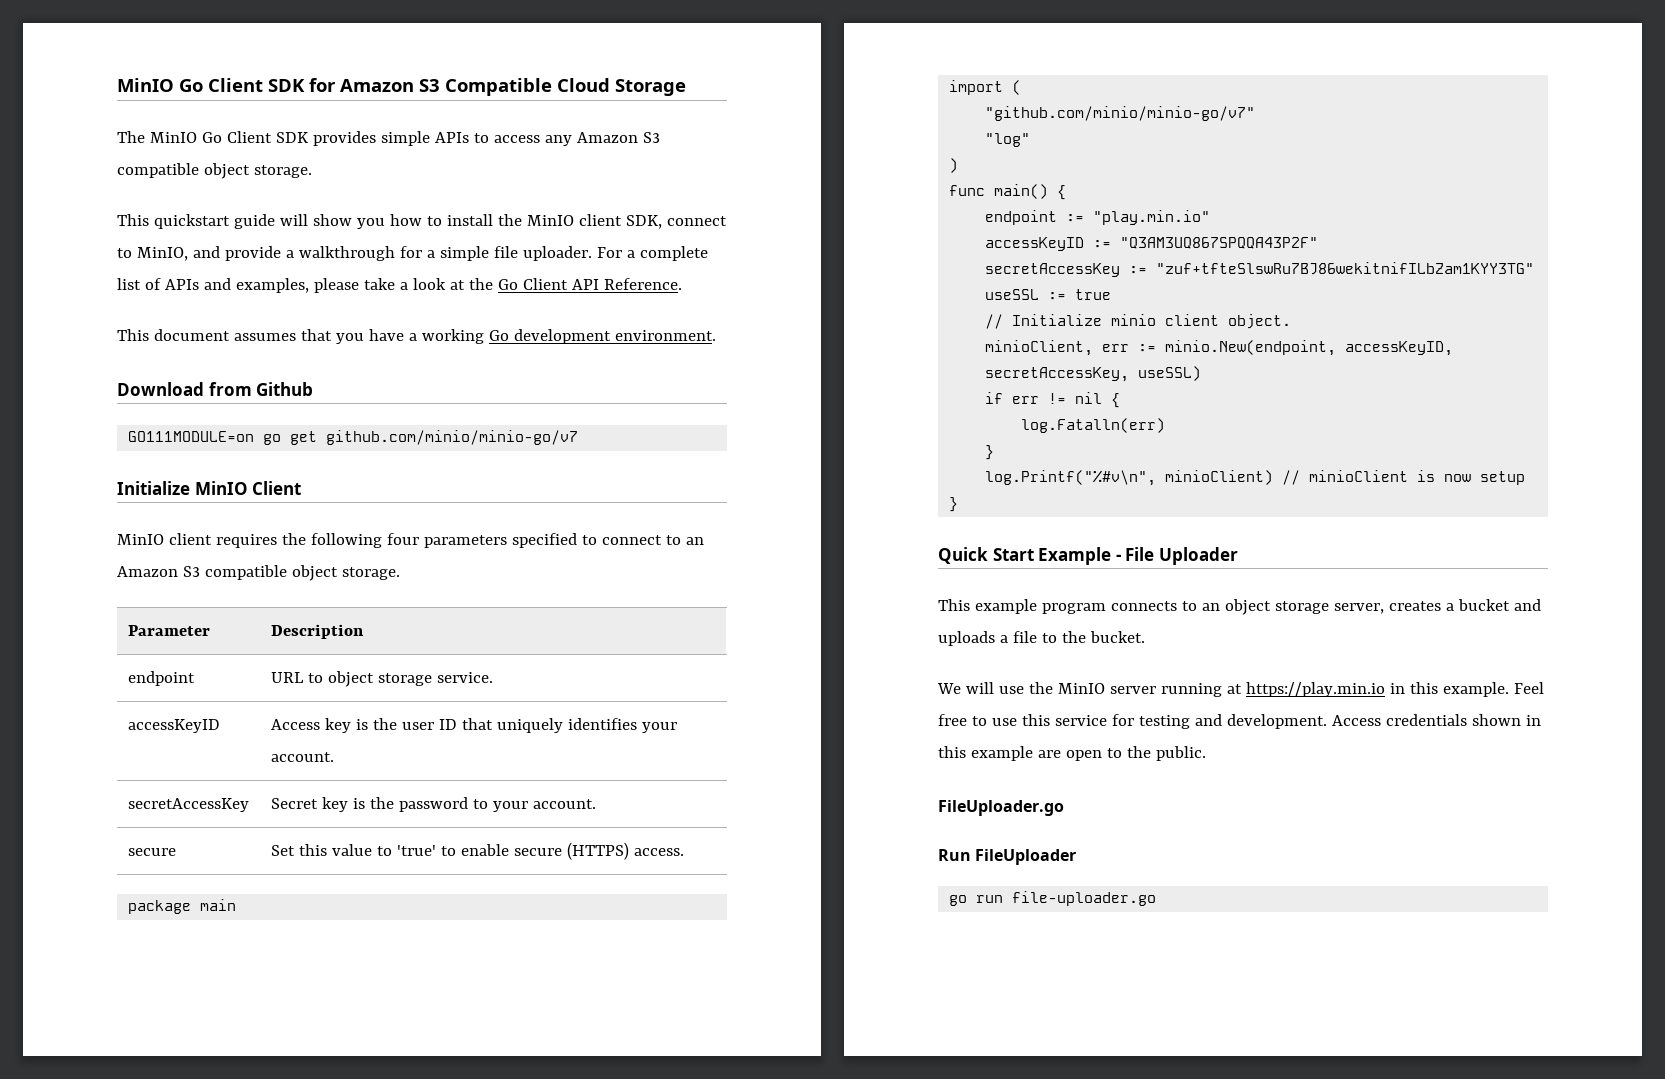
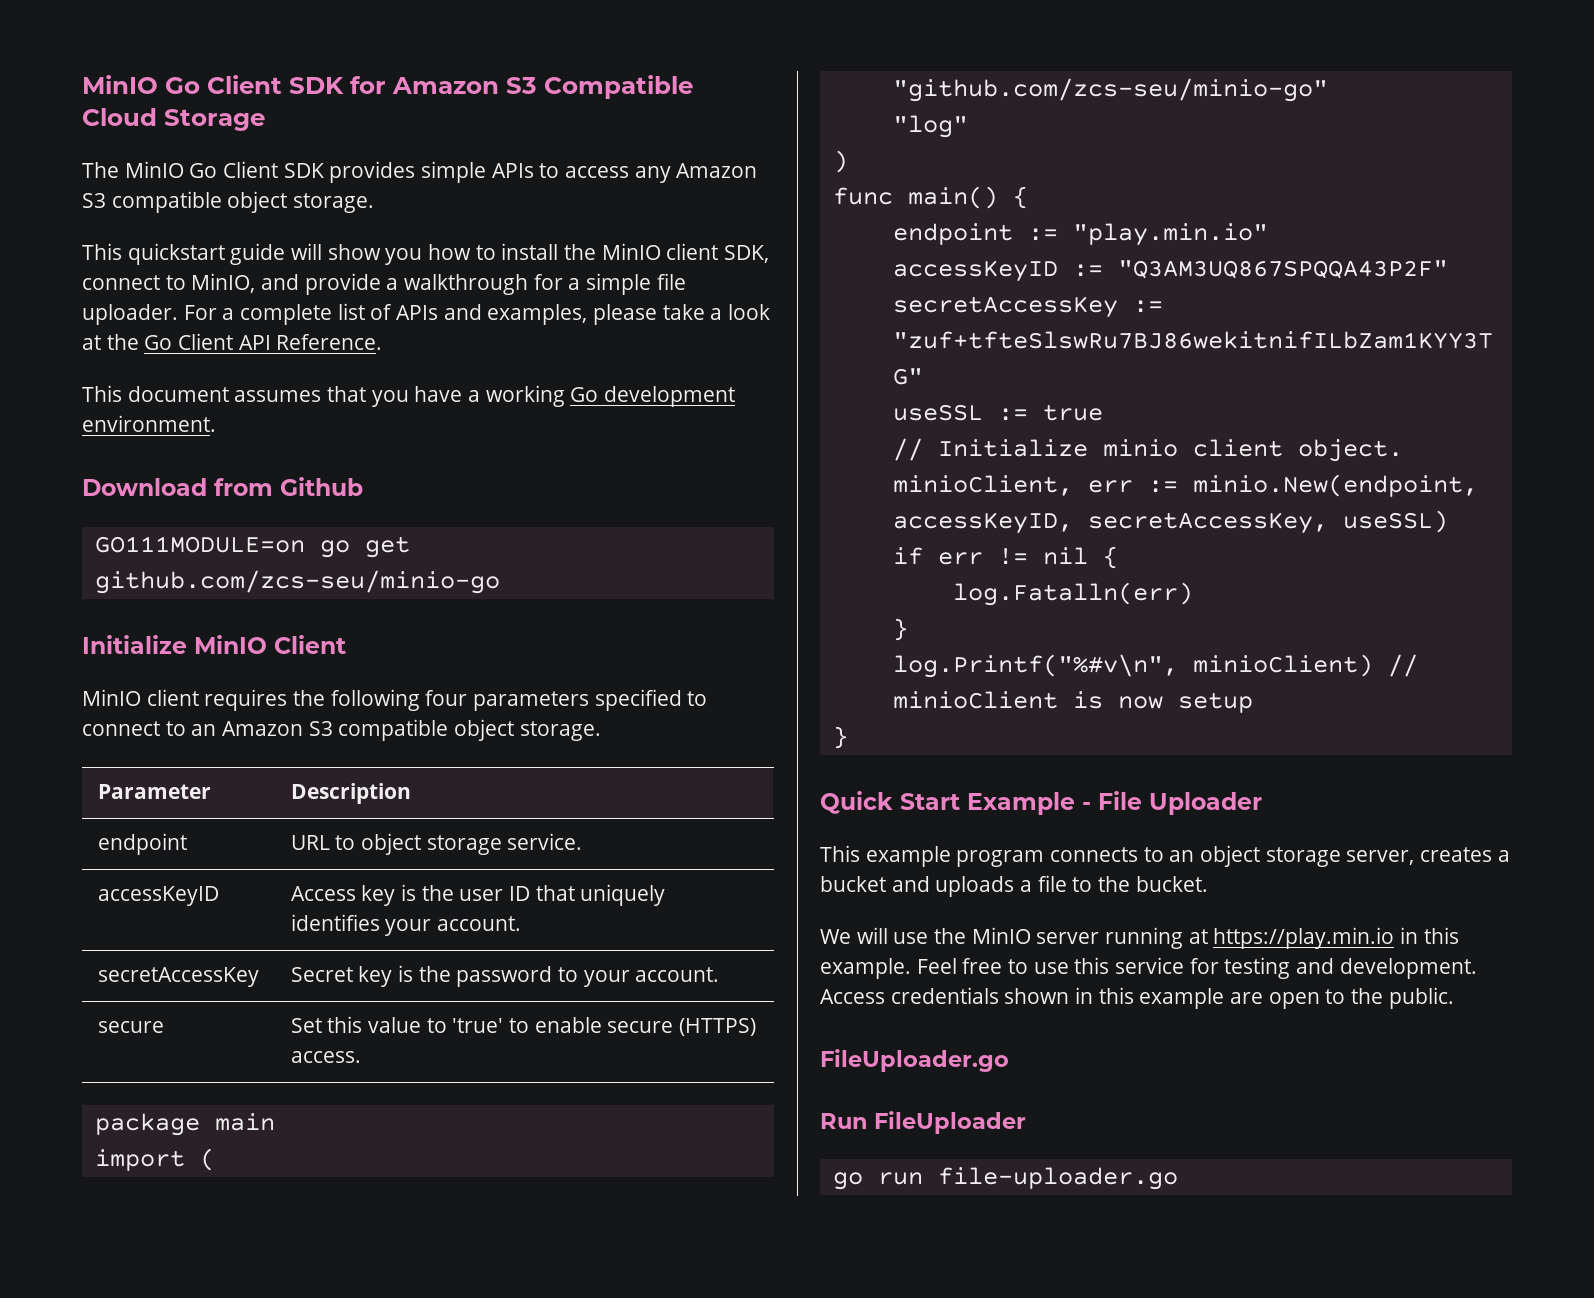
[326,430,579,445] github.com/minio/minio-go/v7 -> [94,570,500,594] github.com/zcs-seu/minio-go
[985,106,1256,121] "github.com/minio/minio-go/v7" -> [892,78,1328,102] "github.com/zcs-seu/minio-go"

